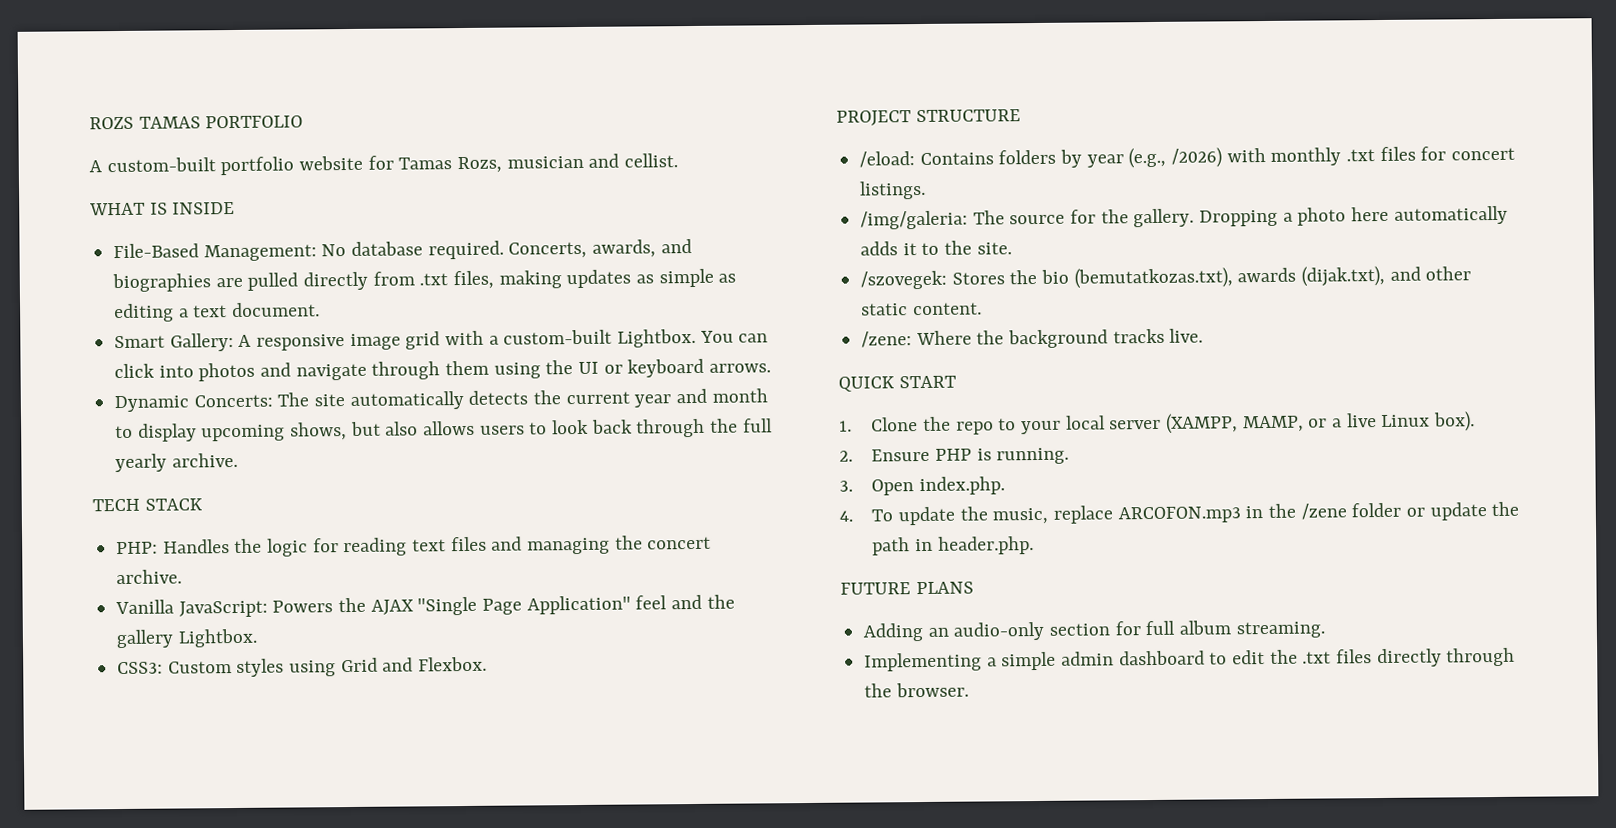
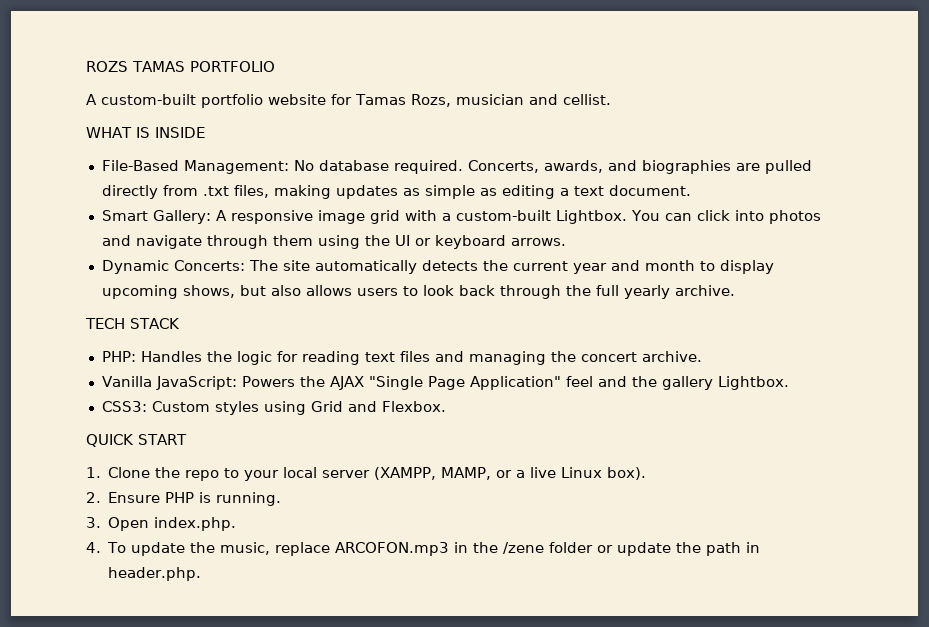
[836,109,1021,126] [859,146,1516,169] [859,180,927,200] [860,205,1508,230] [860,240,1012,256] [860,265,1472,290] [861,302,982,316] [861,328,1204,349] // PROJECT STRUCTURE // /eload: Contains folders by year (e.g., /2026) with monthly .txt files for concert listings. // /img/galeria: The source for the gallery. Dropping a photo here automatically adds it to the site. // /szovegek: Stores the bio (bemutatkozas.txt), awards (dijak.txt), and other static content. // /zene: Where the background tracks live. -> (446, 406) none
[840,581,974,595] [863,620,1325,642] [864,647,1516,672] [864,682,969,698] // FUTURE PLANS // Adding an audio-only section for full album streaming. // Implementing a simple admin dashboard to edit the .txt files directly through the browser. -> (202, 574) none

